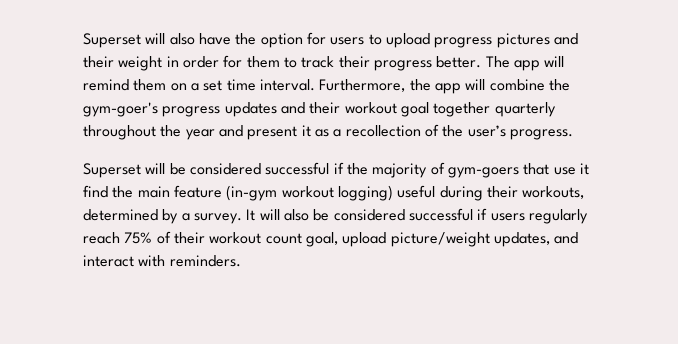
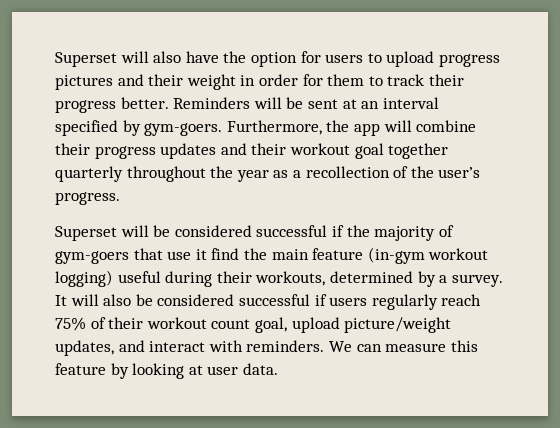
[485,56,565,71] [83,79,315,91] The app will remind them on a set time interval. -> [173,97,439,109] [55,120,223,136] Reminders will be sent at an interval specified by gym-goers.
[548,79,570,91] [83,102,158,117] the gym-goer's -> [55,143,90,155] their
[218,125,311,140] and present it -> (269, 176) none
(241, 261) none -> [328,340,478,352] [55,363,278,379] We can measure this feature by looking at user data.

